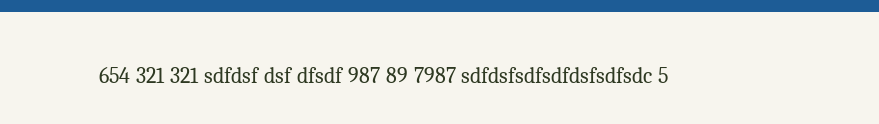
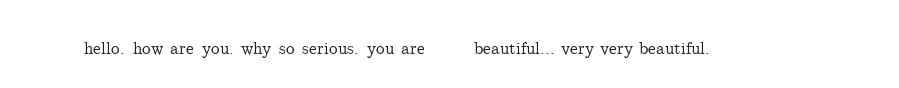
[99,67,669,83] 654 321 321 sdfdsf dsf dfsdf 987 89 7987 sdfdsfsdfsdfdsfsdfsdc 5 -> [84,42,710,58] hello. how are you. why so serious. you are beautiful... very very beautiful.

